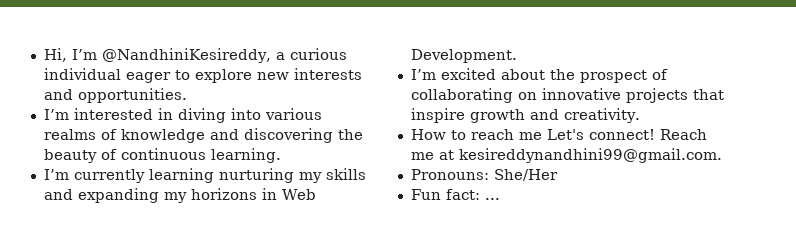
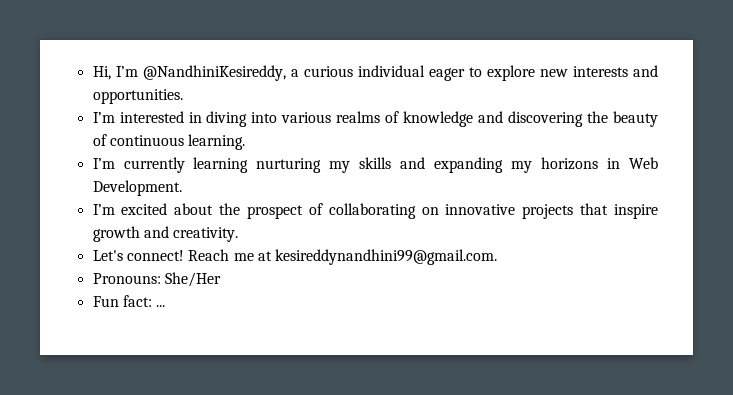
[410,129,542,140] How to reach me -> (239, 234) none

